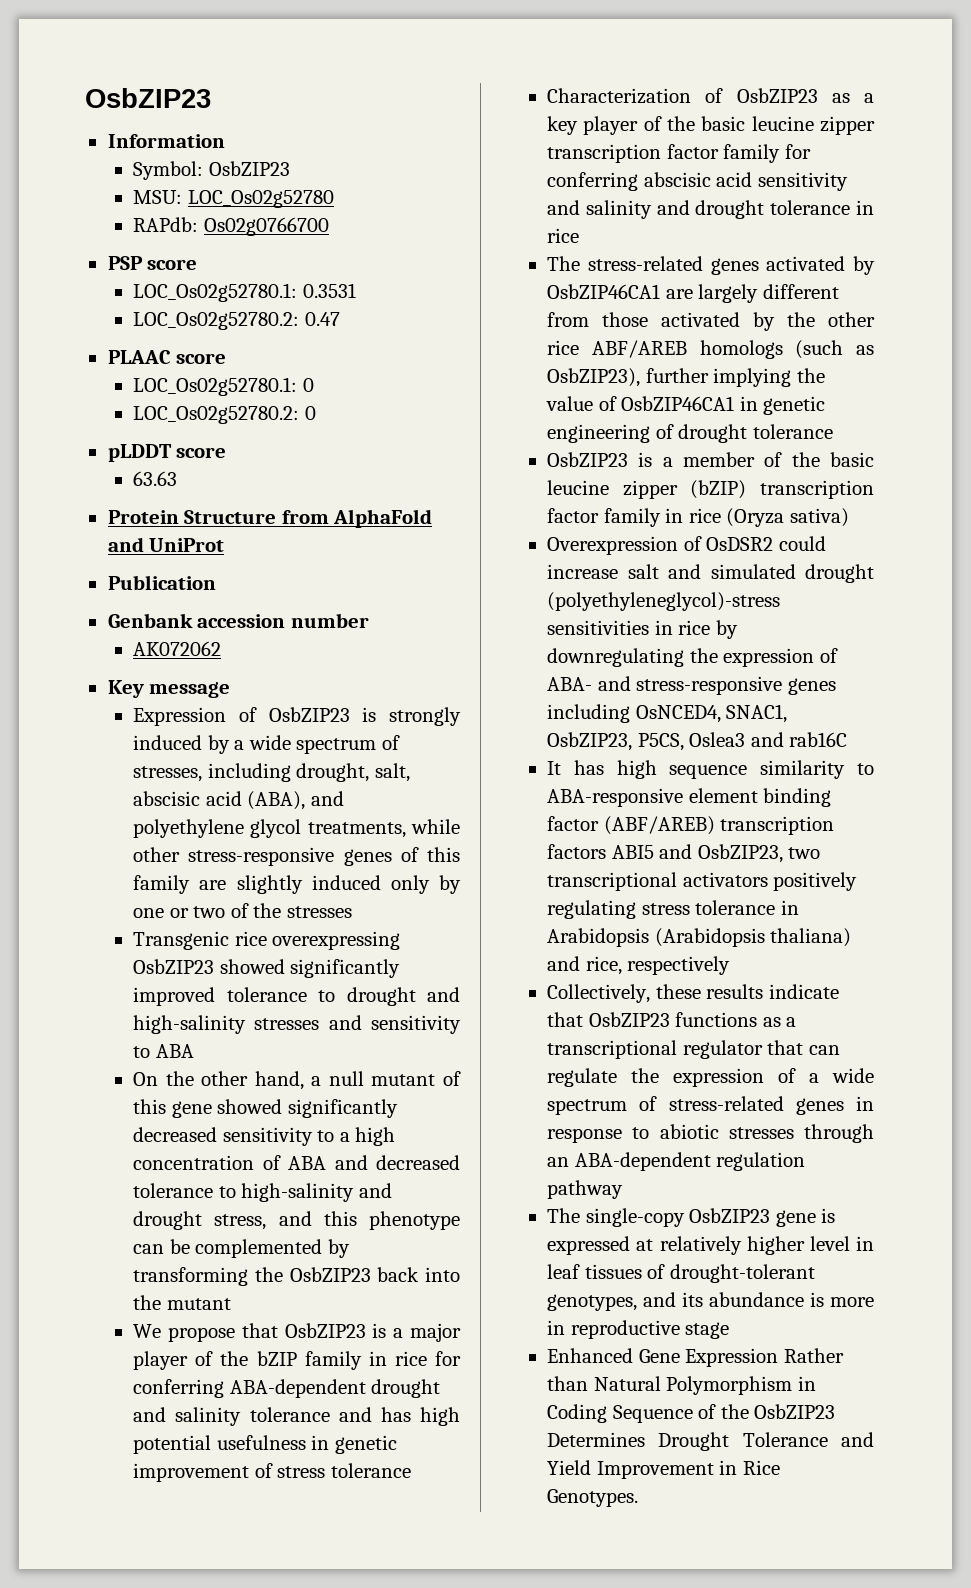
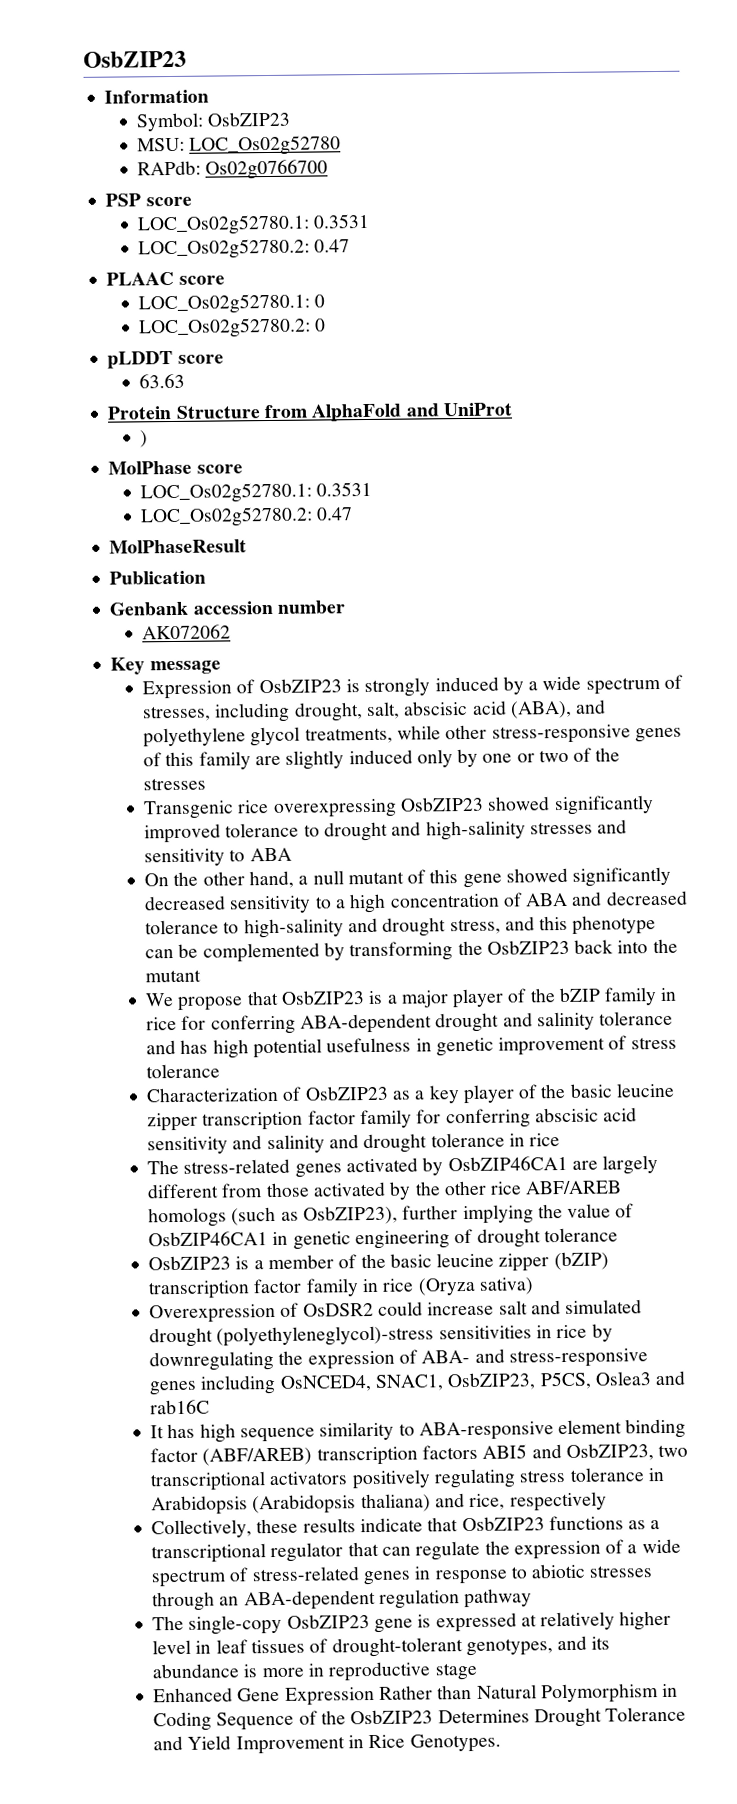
(225, 545) none -> [140,430,149,448] [108,460,243,475] [140,481,373,504] [140,506,354,528] [109,539,248,554] // ) // MolPhase score // LOC_Os02g52780.1: 0.3531 // LOC_Os02g52780.2: 0.47 // MolPhaseResult

